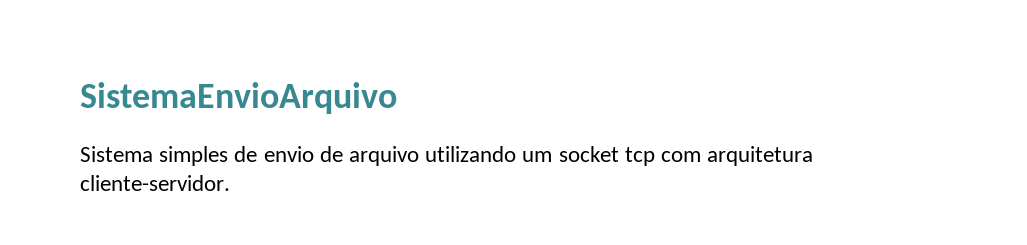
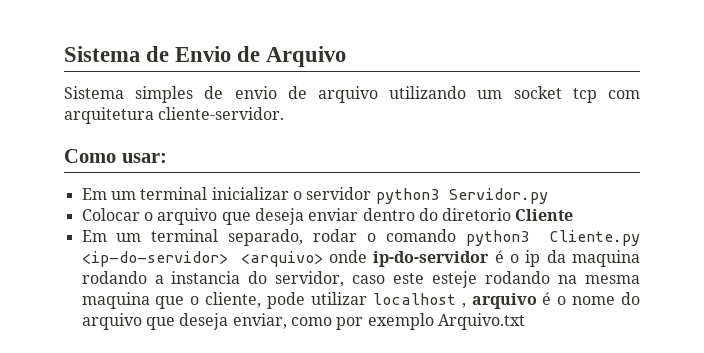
[80,82,397,114] SistemaEnvioArquivo -> [64,46,347,67] Sistema de Envio de Arquivo
(230, 183) none -> [64,149,167,163] [81,187,548,204] [81,208,574,225] [81,229,640,246] [81,250,641,267] [81,271,640,288] [81,292,641,309] [81,313,525,330] // Como usar: // Em um terminal inicializar o servidor python3 Servidor.py // Colocar o arquivo que deseja enviar dentro do diretorio Cliente // Em um terminal separado, rodar o comando python3 Cliente.py <ip-do-servidor> <arquivo> onde ip-do-servidor é o ip da maquina rodando a instancia do servidor, caso este esteje rodando na mesma maquina que o cliente, pode utilizar localhost , arquivo é o nome do arquivo que deseja enviar, como por exemplo Arquivo.txt

